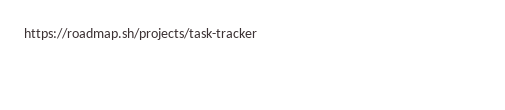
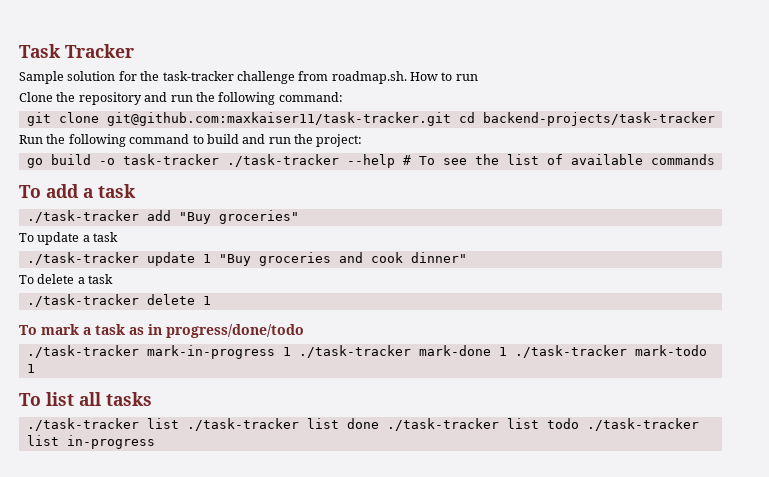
[24,28,257,40] https://roadmap.sh/projects/task-tracker -> [19,44,134,58] [19,71,478,84] [19,92,343,105] [26,112,715,126] [19,134,363,147] [26,154,715,168] [19,184,136,198] [26,210,299,224] [19,232,119,245] [26,252,467,266] [19,274,114,284] [26,294,211,307] [19,324,304,338] [26,345,707,359] [26,364,35,373] [19,392,152,406] [26,418,699,431] [26,435,155,449] Task Tracker // Sample solution for the task-tracker challenge from roadmap.sh. How to run // Clone the repository and run the following command: // git clone git@github.com:maxkaiser11/task-tracker.git cd backend-projects/task-tracker // Run the following command to build and run the project: // go build -o task-tracker ./task-tracker --help # To see the list of available commands // To add a task // ./task-tracker add "Buy groceries" // To update a task // ./task-tracker update 1 "Buy groceries and cook dinner" // To delete a task // ./task-tracker delete 1 // To mark a task as in progress/done/todo // ./task-tracker mark-in-progress 1 ./task-tracker mark-done 1 ./task-tracker mark-todo 1 // To list all tasks // ./task-tracker list ./task-tracker list done ./task-tracker list todo ./task-tracker list in-progress

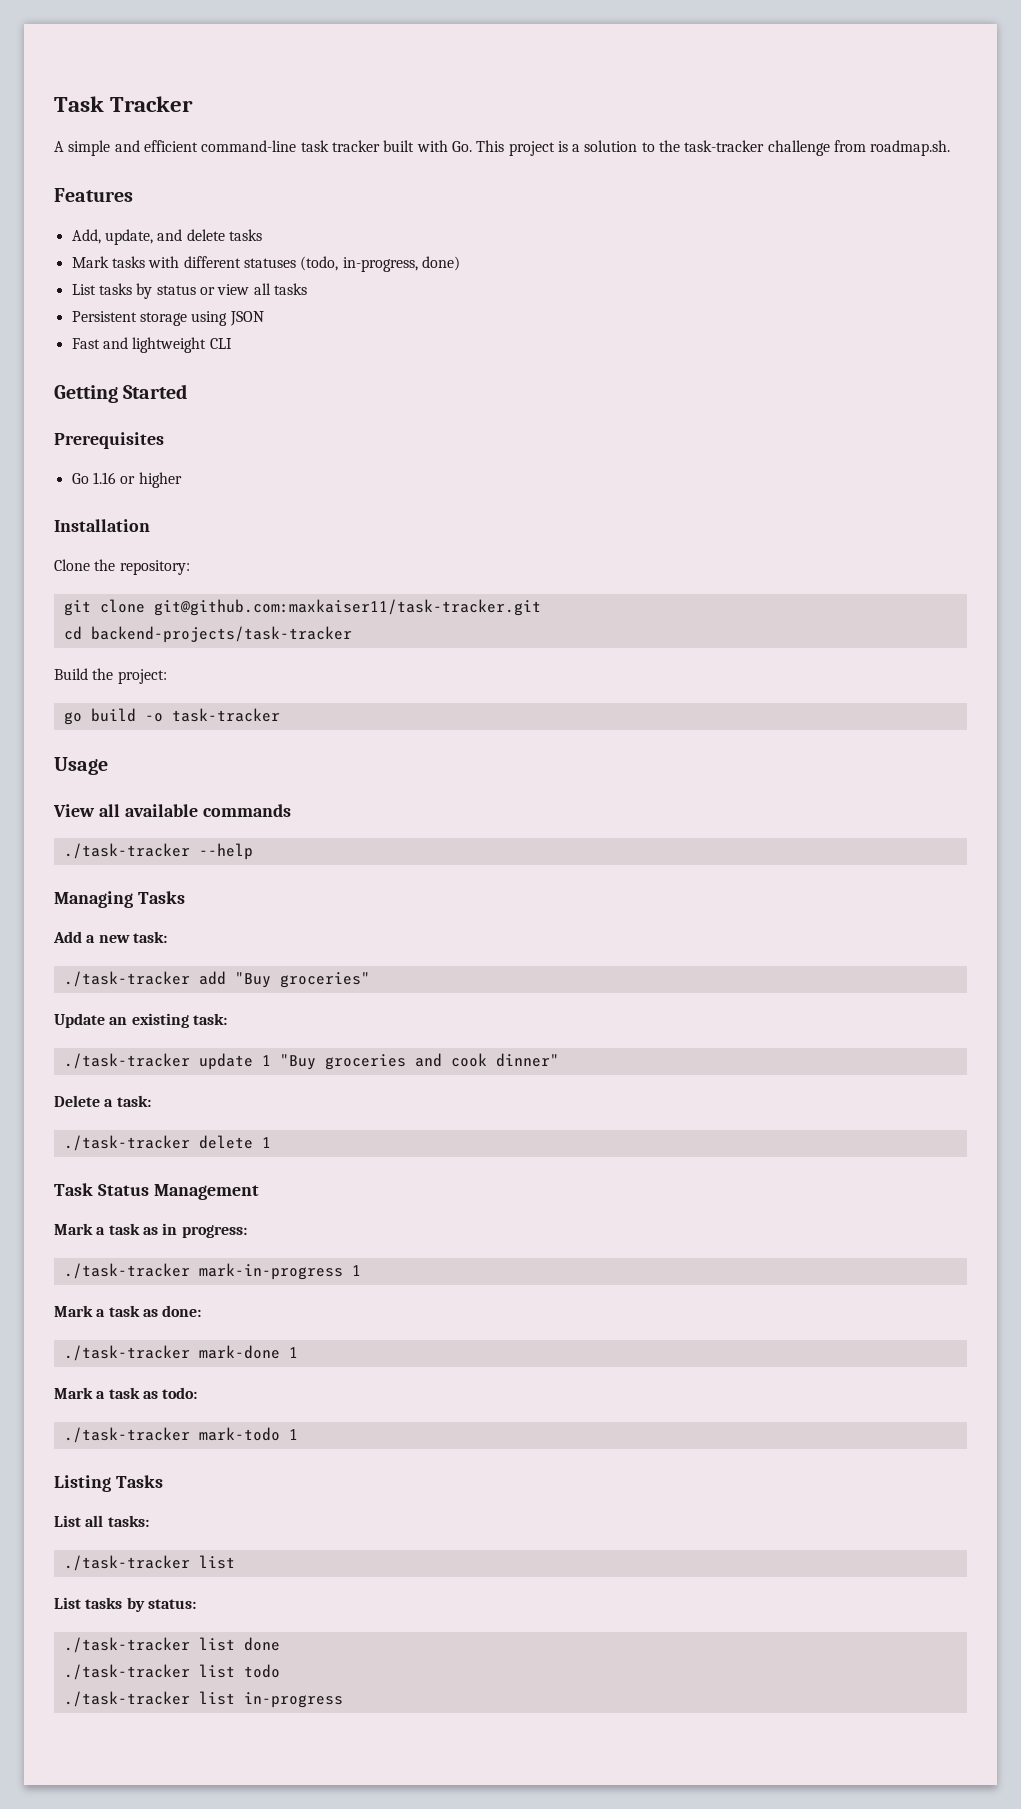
[19,71,137,84] Sample solution for -> [54,140,655,156] A simple and efficient command-line task tracker built with Go. This project is a solution to
[410,72,478,81] [19,92,343,105] How to run // Clone the repository and run the following command: -> [54,188,133,202] [71,229,262,245] [71,256,460,272] [71,283,307,299] [71,311,264,326] [71,337,232,353] [54,384,188,403] [54,432,164,449] [71,472,182,488] [54,519,150,532] [54,559,190,575] // Features // Add, update, and delete tasks // Mark tasks with different statuses (todo, in-progress, done) // List tasks by status or view all tasks // Persistent storage using JSON // Fast and lightweight CLI // Getting Started // Prerequisites // Go 1.16 or higher // Installation // Clone the repository:
(451, 119) none -> (541, 607) //
[19,134,291,147] Run the following command to build and run -> [54,668,88,680] Build
[226,154,715,168] [19,184,136,198] ./task-tracker --help # To see the list of available commands // To add a task -> [54,757,108,775] [53,804,291,817] [63,843,253,860] [54,891,185,908] [53,931,167,943] // Usage // View all available commands // ./task-tracker --help // Managing Tasks // Add a new task:
[19,232,119,245] To update a task -> [54,1013,227,1028] Update an existing task:
[19,274,114,284] To delete a task -> [54,1095,151,1107] Delete a task:
[19,324,79,335] To mark -> [54,1183,259,1200] [54,1223,93,1235] Task Status Management // Mark
[166,324,304,338] progress/done/todo -> [181,1225,247,1238] progress:
[298,345,707,358] [26,364,35,373] [19,392,152,406] [26,418,179,431] ./task-tracker mark-done 1 ./task-tracker mark-todo 1 // To list all tasks // ./task-tracker list -> [54,1305,202,1317] [63,1345,298,1361] [54,1387,198,1399] [63,1427,298,1443] [54,1475,163,1492] [54,1515,149,1527] [63,1555,235,1571] [54,1597,196,1612] // Mark a task as done: // ./task-tracker mark-done 1 // Mark a task as todo: // ./task-tracker mark-todo 1 // Listing Tasks // List all tasks: // ./task-tracker list // List tasks by status: //
(379, 423) none -> (280, 1644) //
(579, 423) none -> (280, 1671) //

